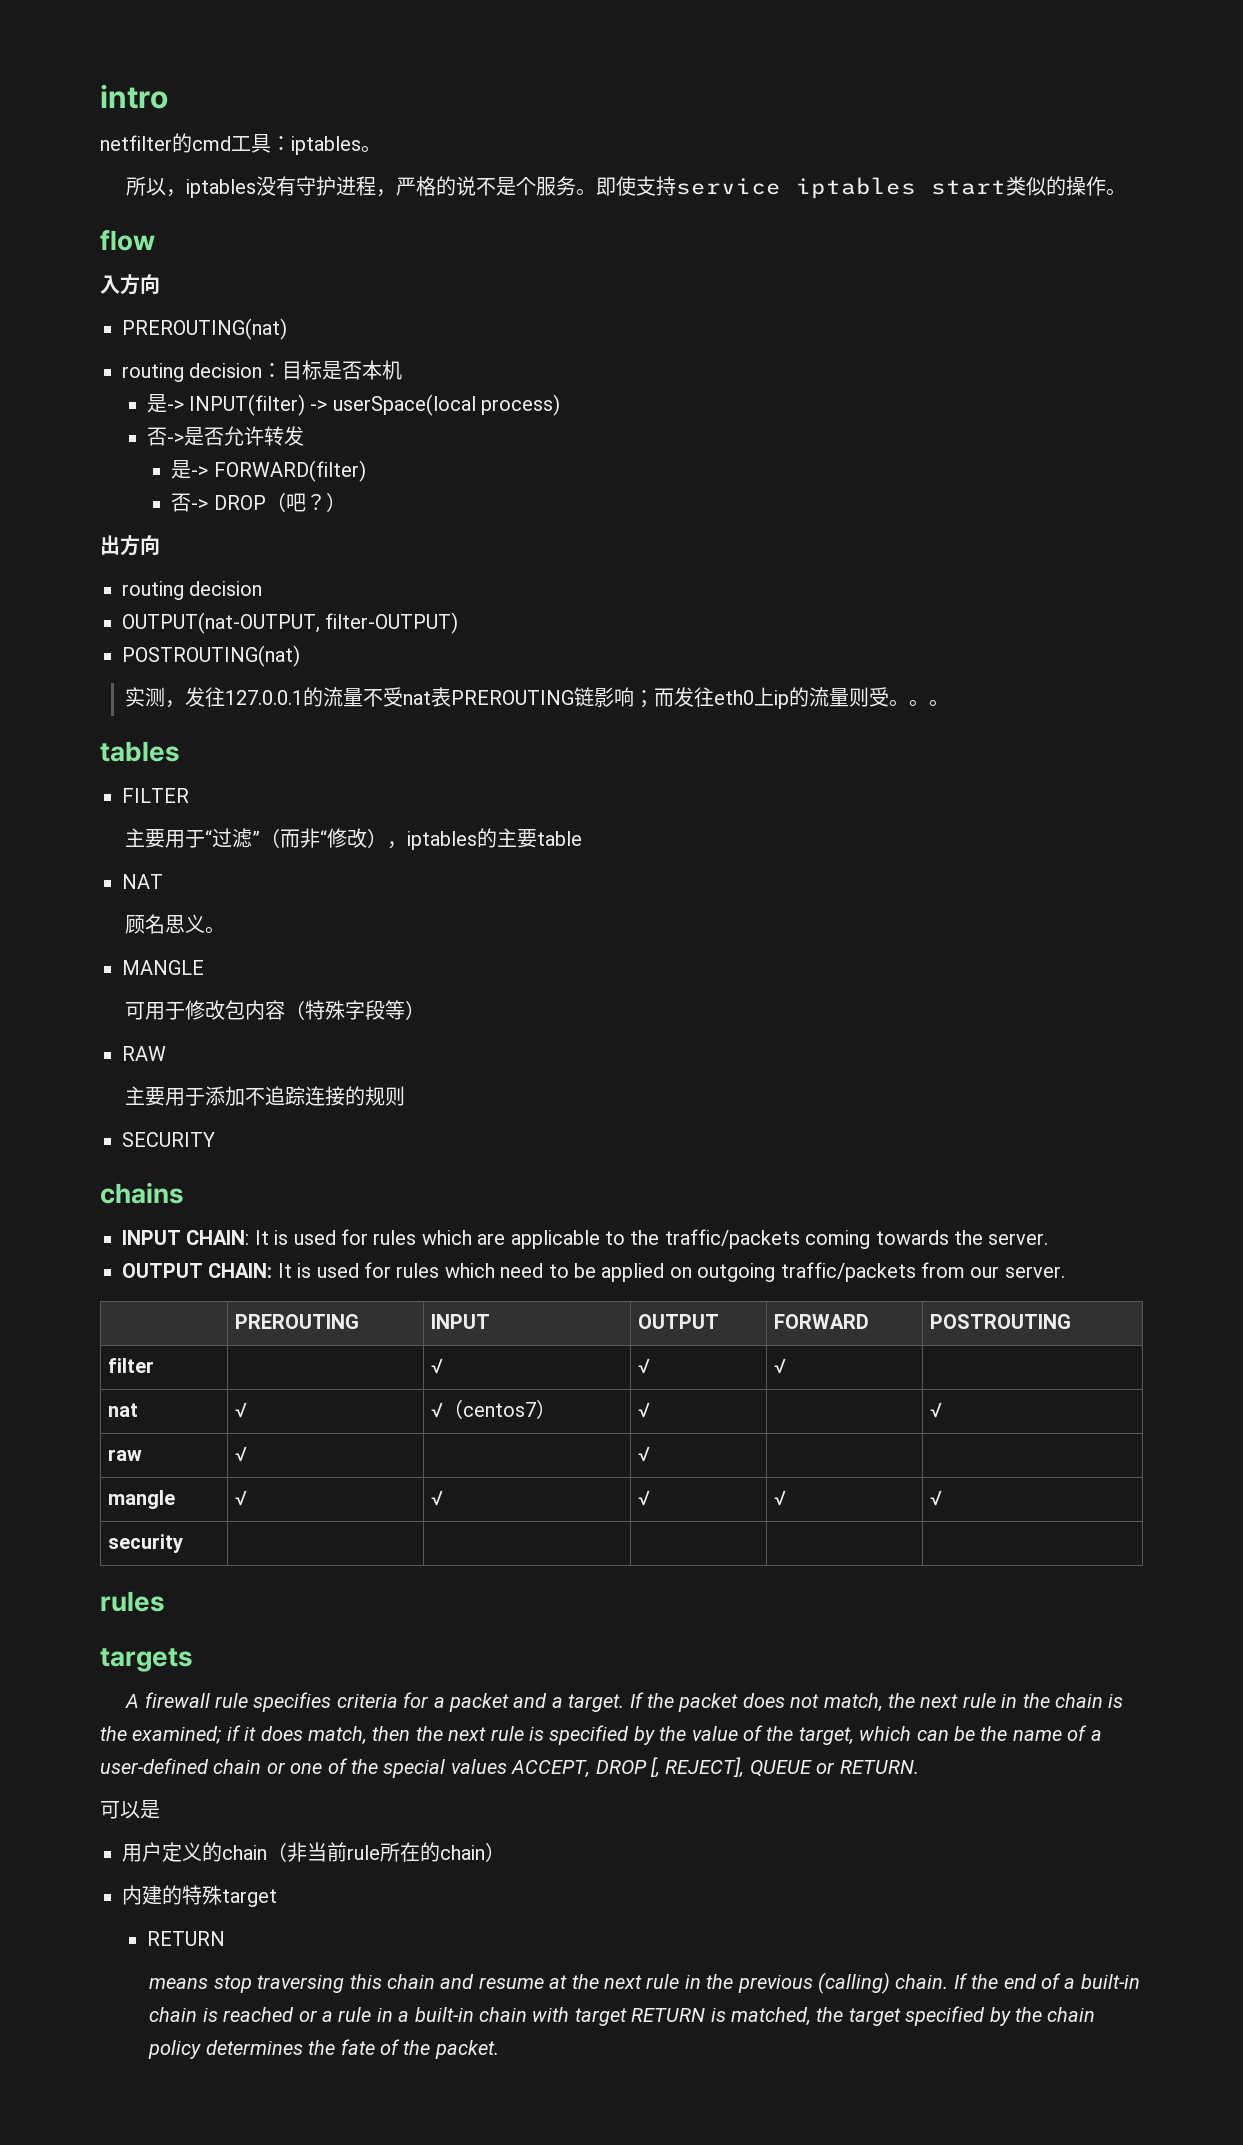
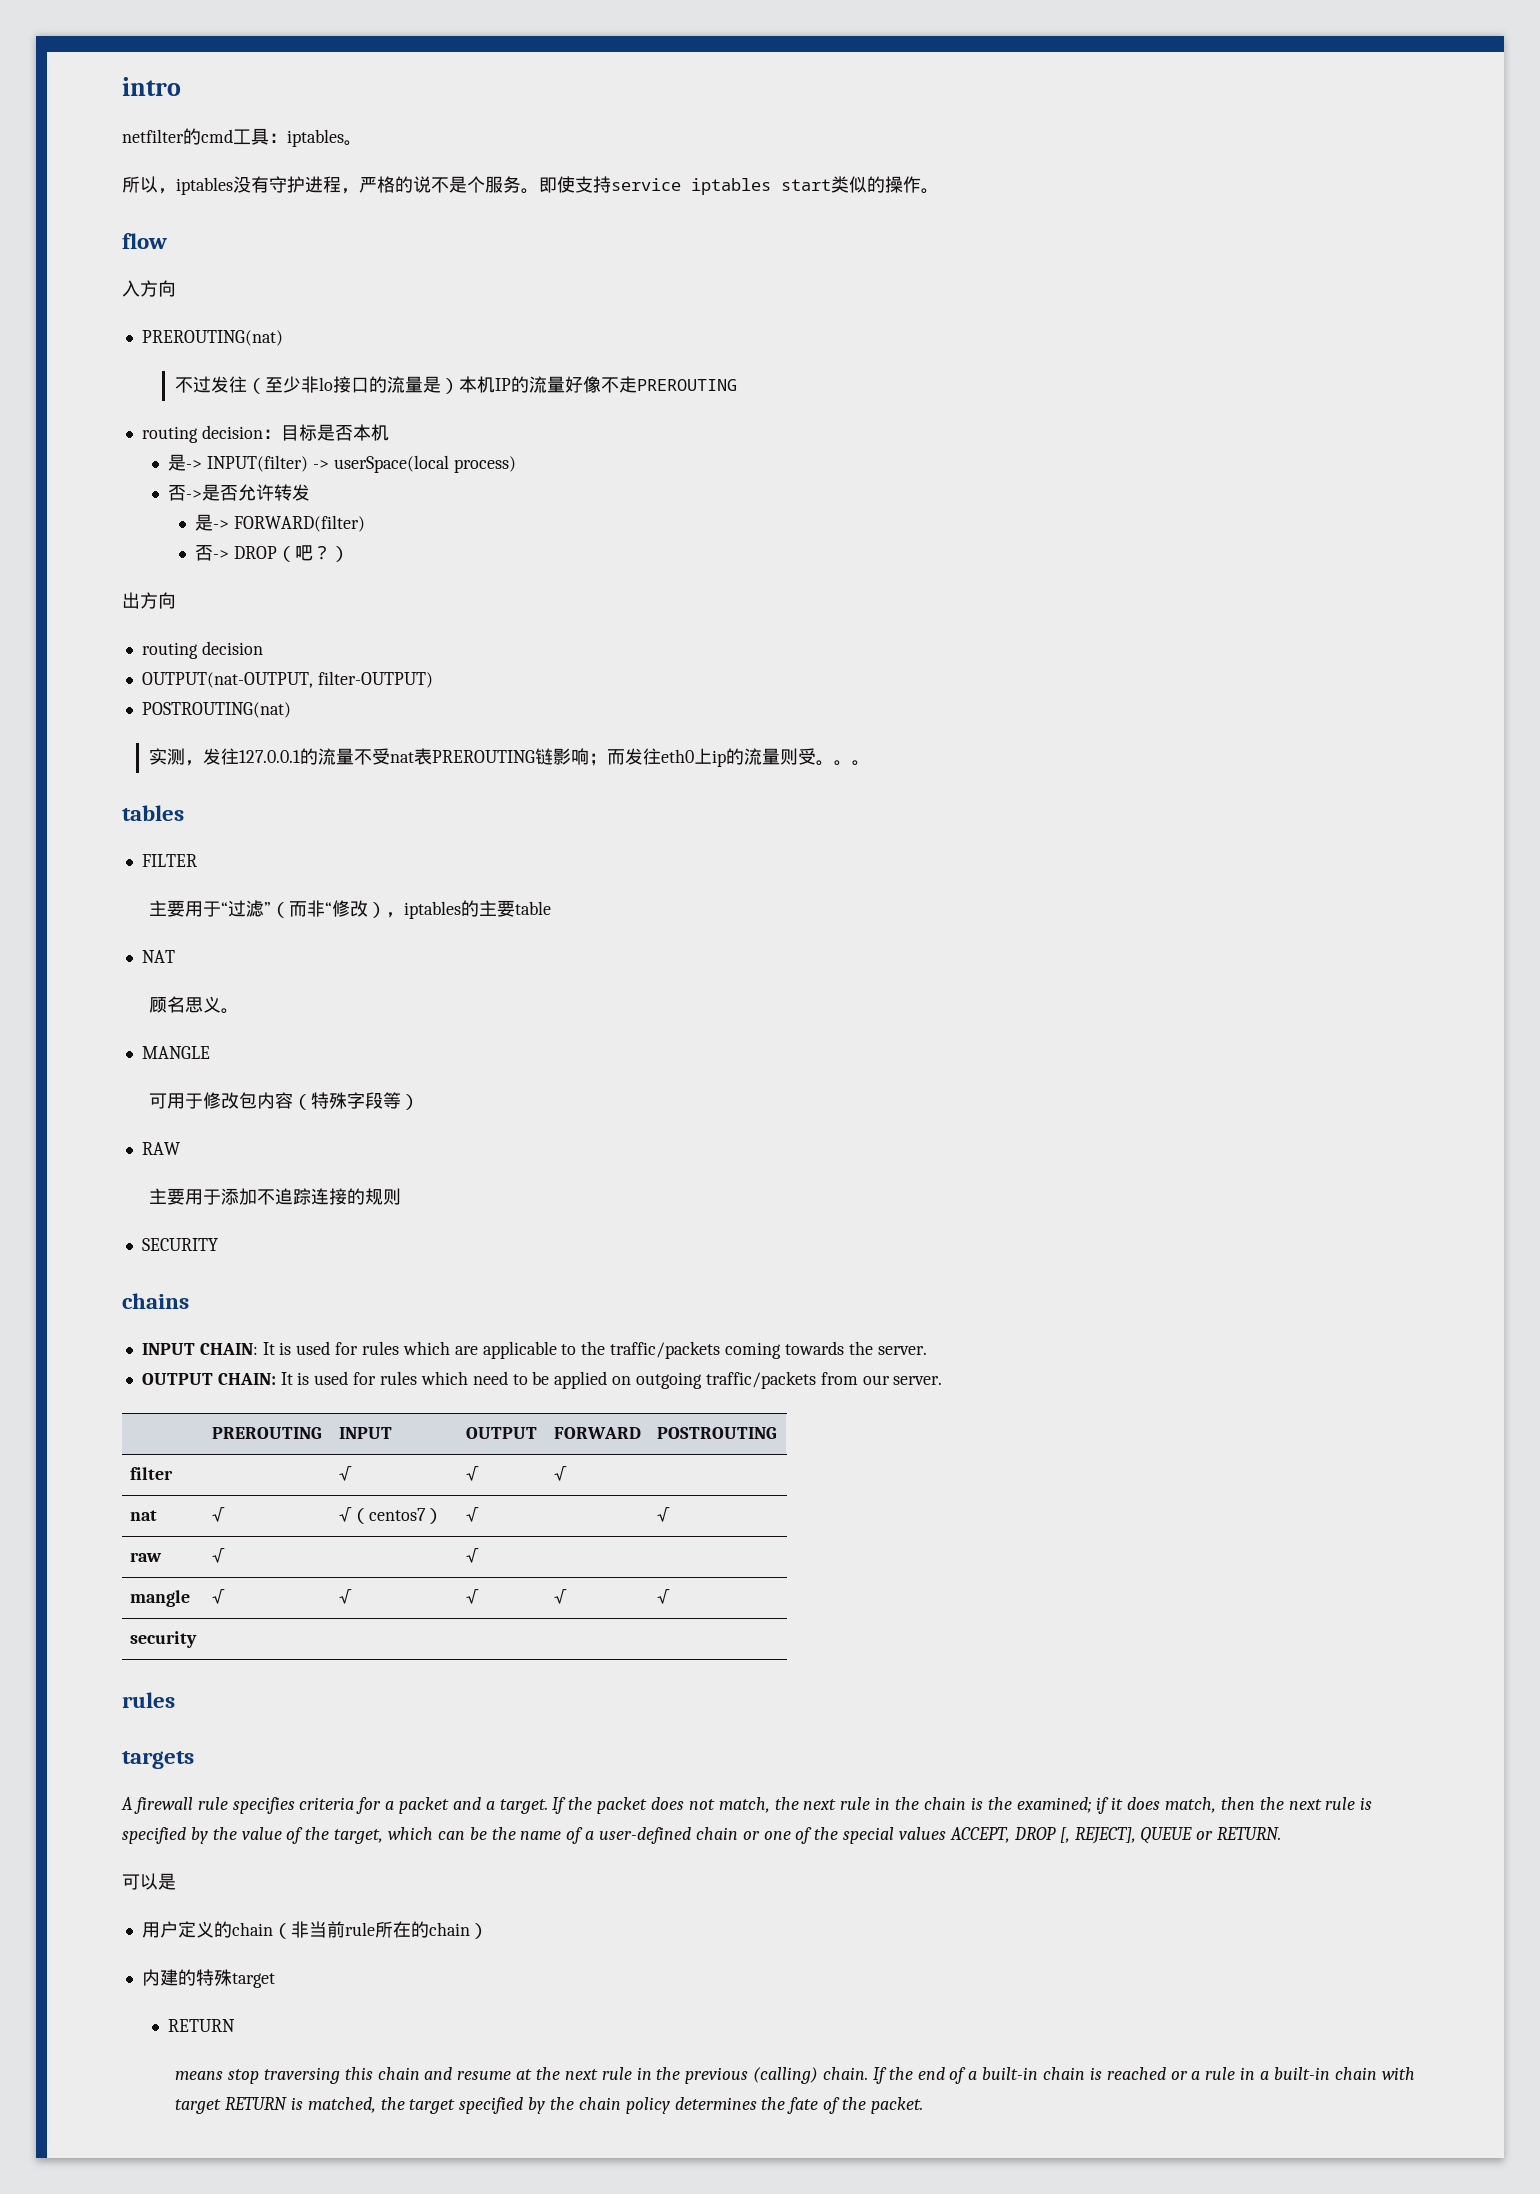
(287, 329) none -> [175,376,738,394] // 不过发往（至少非lo接口的流量是）本机IP的流量好像不走PREROUTING

